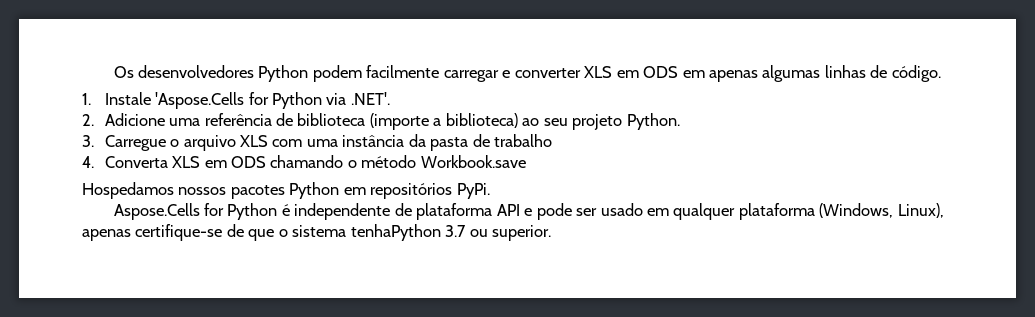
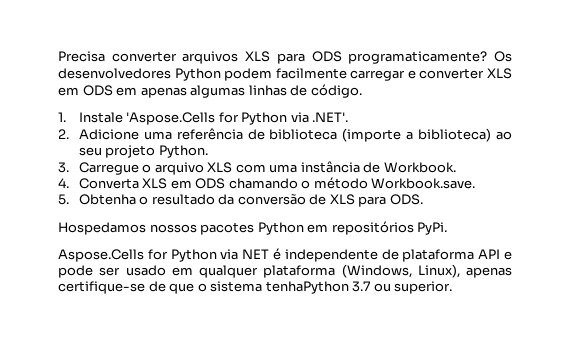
(113, 72) none -> [58,51,488,64] Precisa converter arquivos XLS para ODS programaticamente?
[408,134,553,151] da pasta de trabalho -> [363,162,456,173] de Workbook.
[420,155,526,168] Workbook.save -> [371,178,476,189] [58,194,423,207] Workbook.save. // 5. Obtenha o resultado da conversão de XLS para ODS.
(278, 211) none -> [220,249,270,260] via NET

